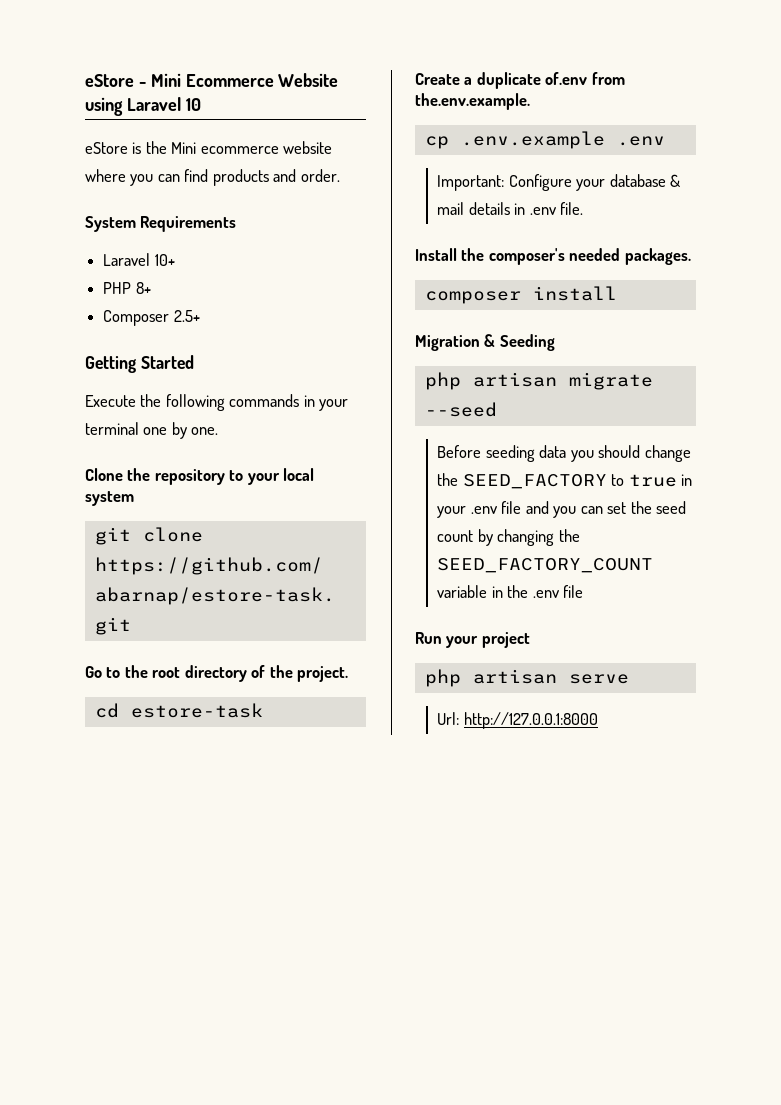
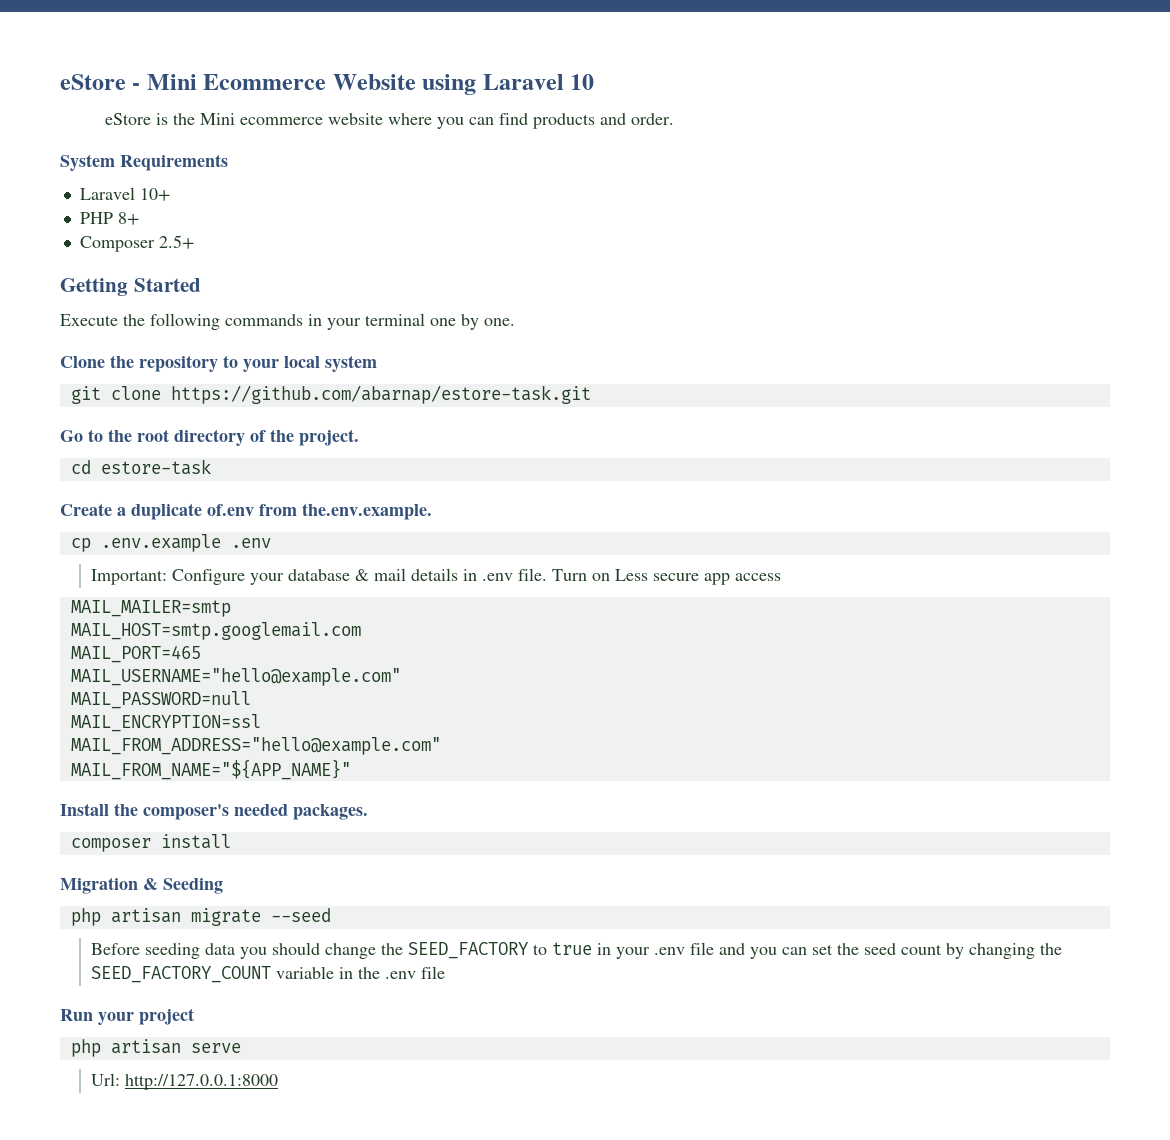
(584, 208) none -> [552,569,782,585] [70,600,231,617] [70,622,361,640] [70,645,201,663] [70,668,401,686] [70,691,251,709] [70,714,261,732] [70,737,441,755] [70,759,351,780] Turn on Less secure app access // MAIL_MAILER=smtp // MAIL_HOST=smtp.googlemail.com // MAIL_PORT=465 // MAIL_USERNAME="hello@example.com" // MAIL_PASSWORD=null // MAIL_ENCRYPTION=ssl // MAIL_FROM_ADDRESS="hello@example.com" // MAIL_FROM_NAME="${APP_NAME}"

